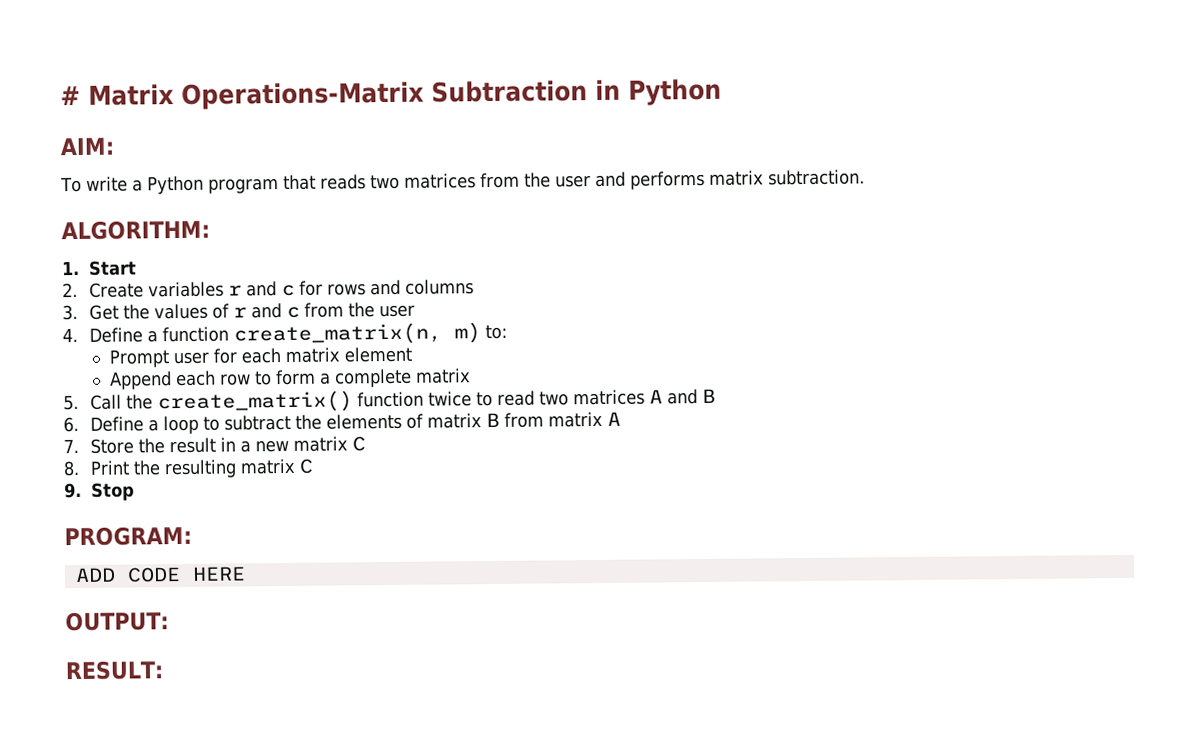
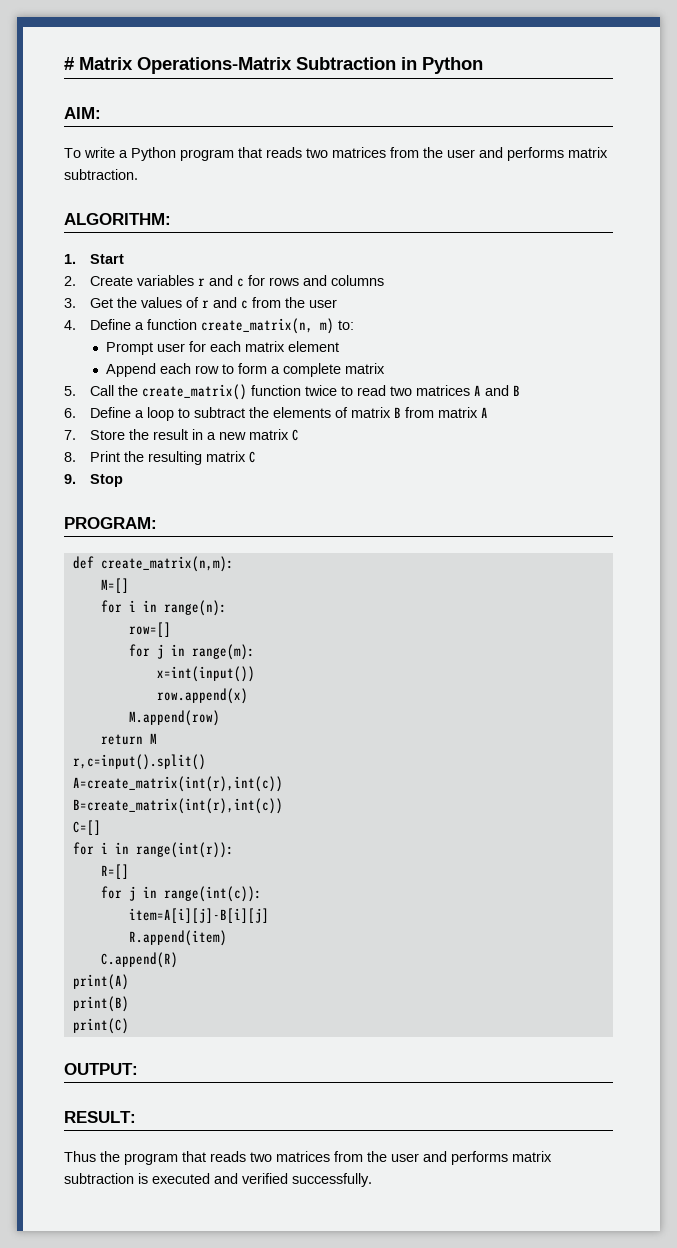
[74,566,246,583] [65,611,169,632] [65,660,163,681] ADD CODE HERE // OUTPUT: // RESULT: -> [72,556,234,572] [100,578,129,593] [100,600,227,616] [128,622,171,637] [128,644,255,660] [156,666,255,682] [156,688,248,704] [128,710,220,726] [100,733,157,745] [72,754,206,770] [72,776,283,792] [72,798,283,814] [72,820,101,835] [72,842,234,858] [100,864,129,879] [100,886,262,902] [128,908,269,923] [128,930,227,946] [100,952,178,968] [72,974,129,990] [72,996,129,1012] [72,1018,129,1034] [64,1063,138,1075] [64,1111,136,1123] [64,1151,552,1165] [64,1173,372,1187] def create_matrix(n,m): // M=[] // for i in range(n): // row=[] // for j in range(m): // x=int(input()) // row.append(x) // M.append(row) // return M // r,c=input().split() // A=create_matrix(int(r),int(c)) // B=create_matrix(int(r),int(c)) // C=[] // for i in range(int(r)): // R=[] // for j in range(int(c)): // item=A[i][j]-B[i][j] // R.append(item) // C.append(R) // print(A) // print(B) // print(C) // OUTPUT: // RESULT: // Thus the program that reads two matrices from the user and performs matrix subtraction is executed and verified successfully.

